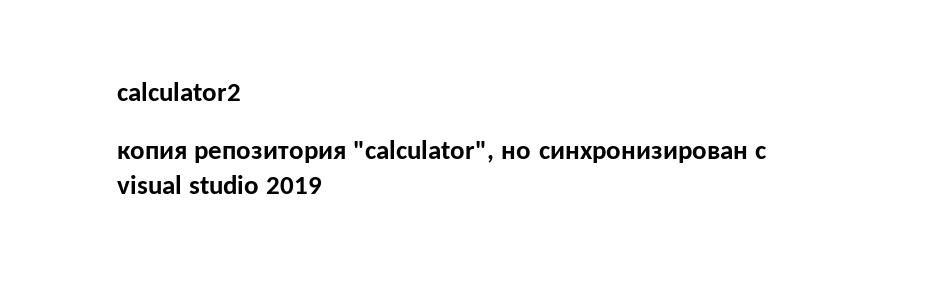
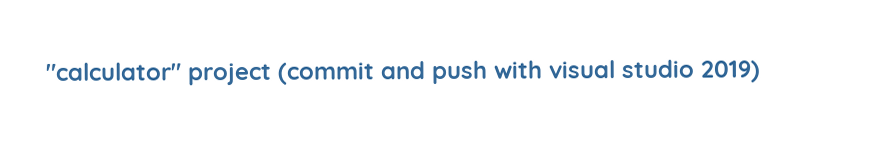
[117,82,241,101] [117,140,767,163] calculator2 // копия репозитория "calculator", но синхронизирован с -> [45,60,543,86] "calculator" project (commit and push with
[266,177,323,194] 2019 -> [700,60,761,83] 2019)

